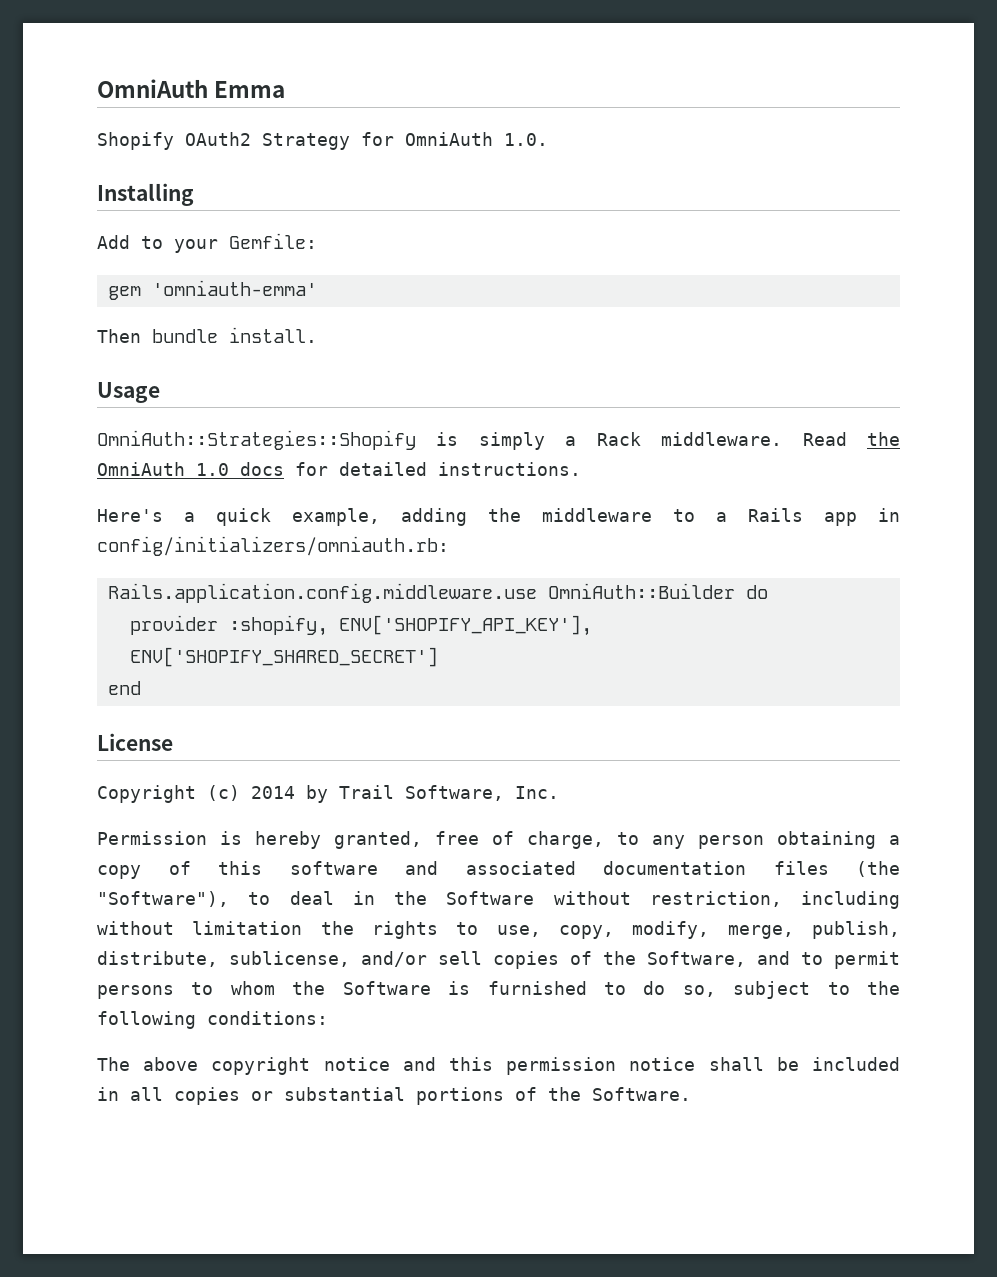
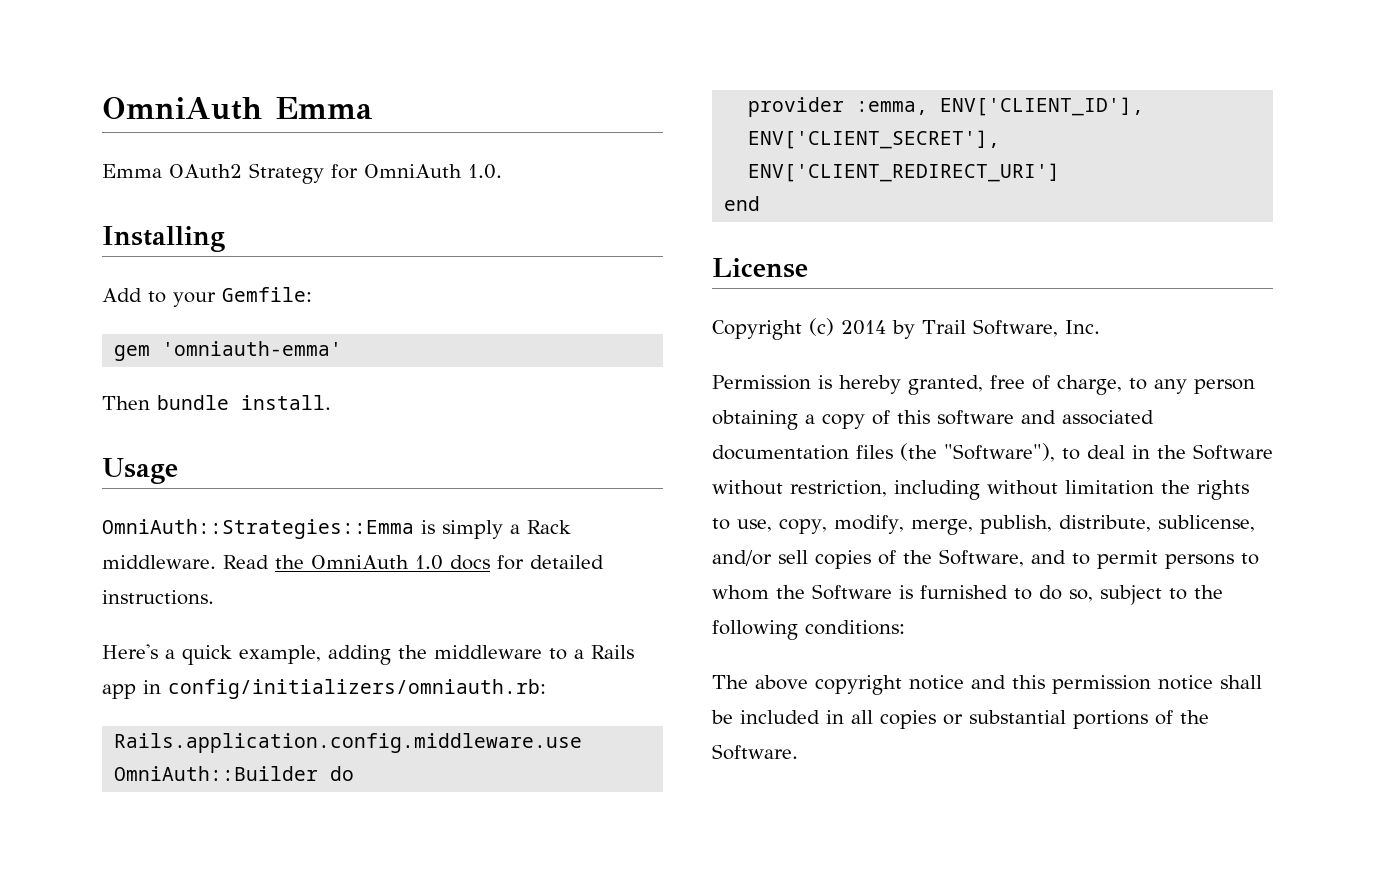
[97,132,174,150] Shopify -> [102,164,162,178] Emma
[97,430,416,450] OmniAuth::Strategies::Shopify -> [102,519,414,539] OmniAuth::Strategies::Emma
[228,615,592,636] [129,647,438,667] :shopify, ENV['SHOPIFY_API_KEY'], ENV['SHOPIFY_SHARED_SECRET'] -> [856,97,1145,116] [748,130,1001,149] [748,163,1061,182] :emma, ENV['CLIENT_ID'], ENV['CLIENT_SECRET'], ENV['CLIENT_REDIRECT_URI']

